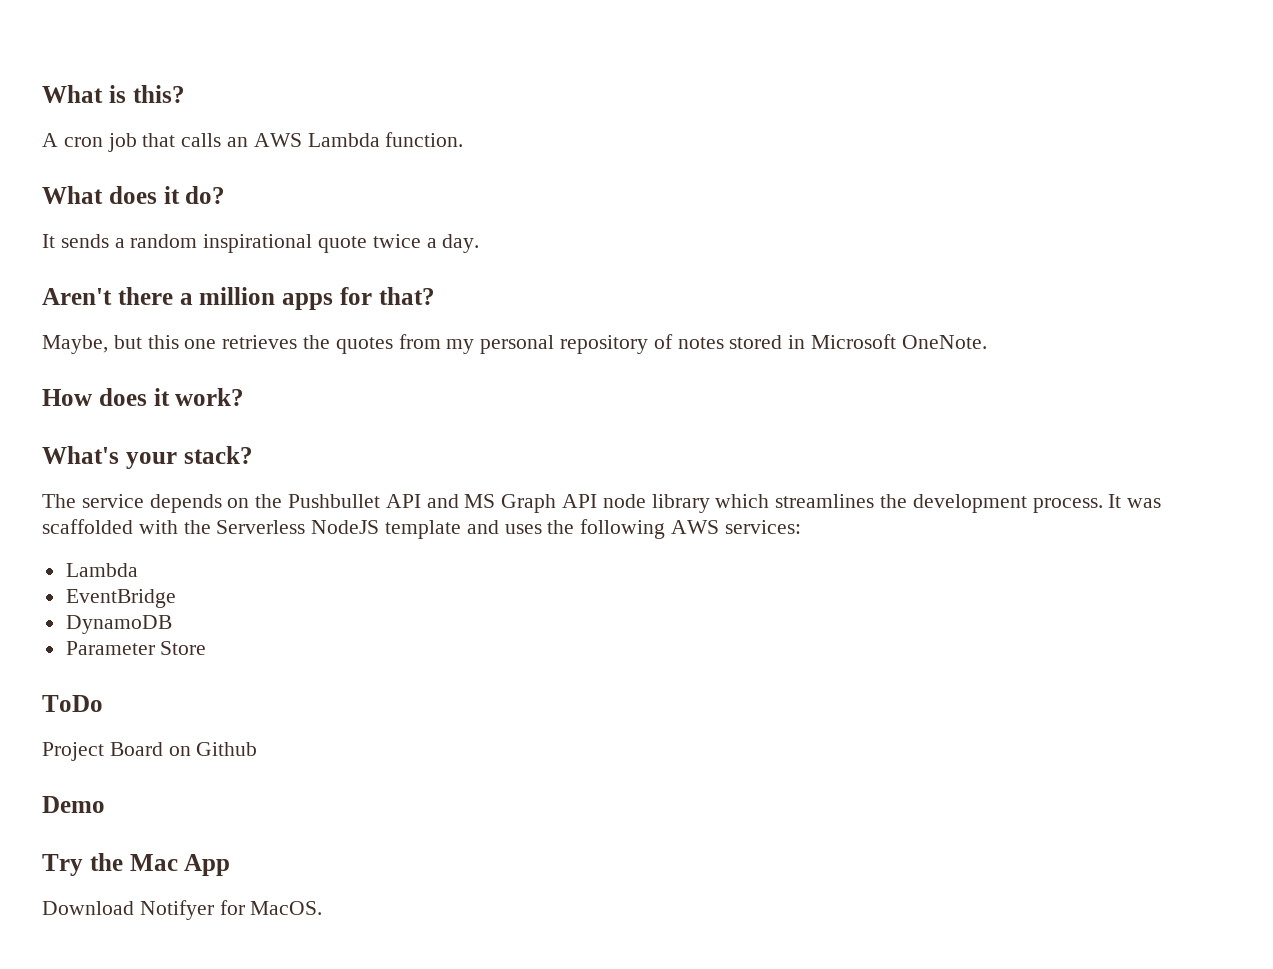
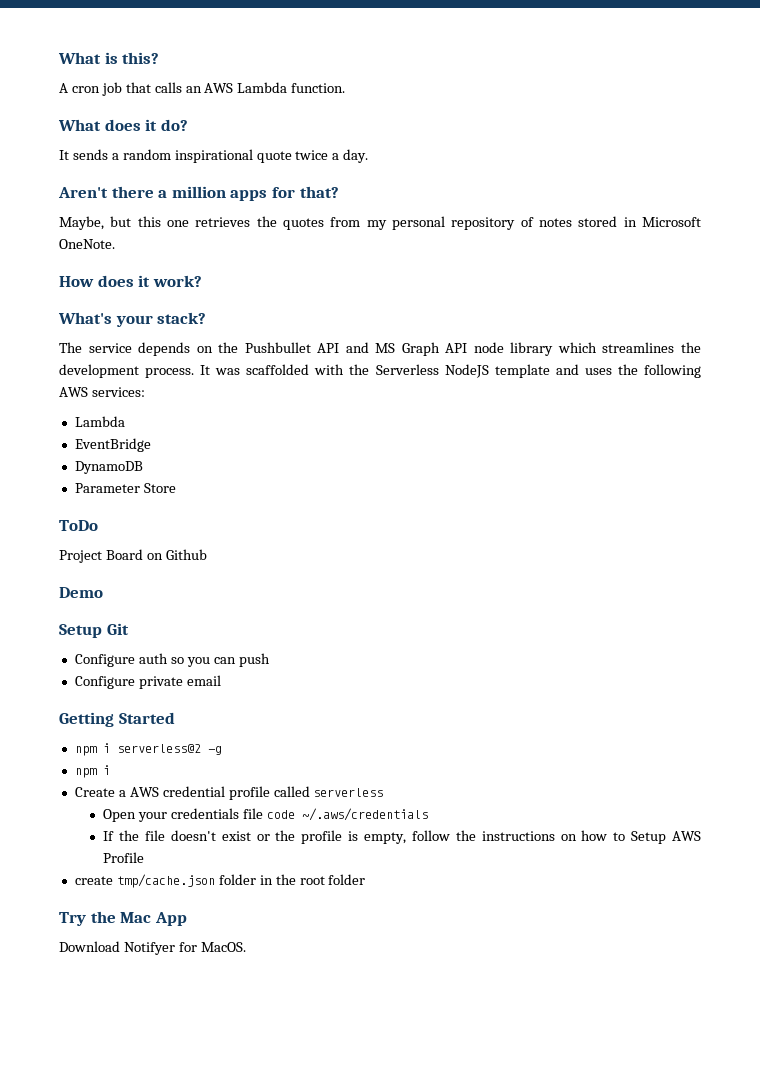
(105, 804) none -> [59,623,129,638] [74,653,270,667] [74,675,221,689] [59,712,175,727] [74,743,222,756] [74,765,110,778] [74,786,384,800] [103,808,428,822] [103,830,701,844] [103,852,145,863] [74,874,366,888] // Setup Git // Configure auth so you can push // Configure private email // Getting Started // npm i serverless@2 -g // npm i // Create a AWS credential profile called serverless // Open your credentials file code ~/.aws/credentials // If the file doesn't exist or the profile is empty, follow the instructions on how to Setup AWS Profile // create tmp/cache.json folder in the root folder

